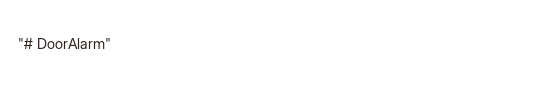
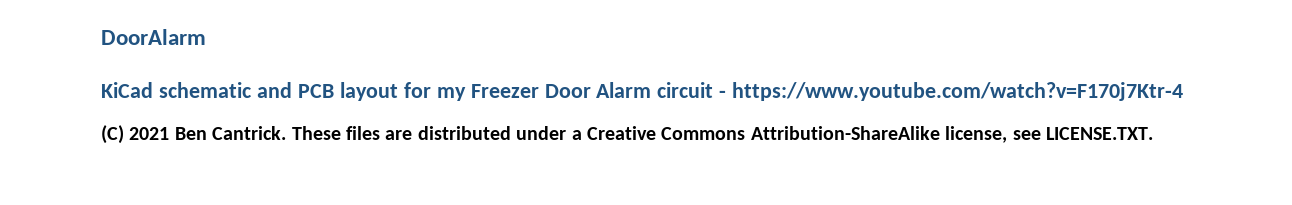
[18,38,111,49] "# DoorAlarm" -> [101,29,206,45] [101,82,1184,101] [101,125,1153,144] DoorAlarm // KiCad schematic and PCB layout for my Freezer Door Alarm circuit - https://www.youtube.com/watch?v=F170j7Ktr-4 // (C) 2021 Ben Cantrick. These files are distributed under a Creative Commons Attribution-ShareAlike license, see LICENSE.TXT.

